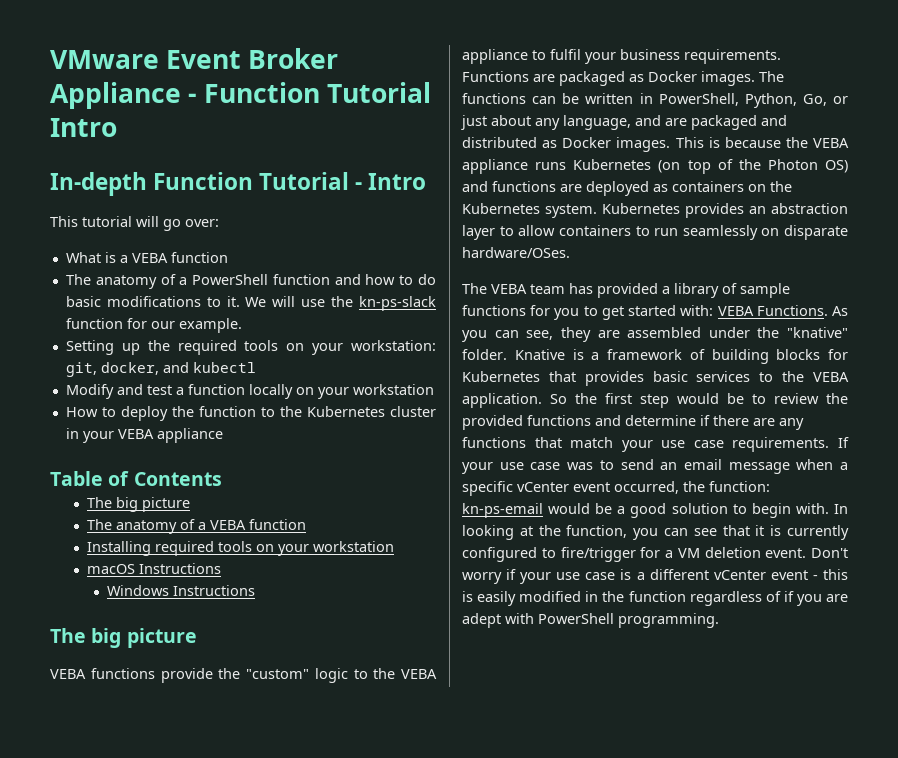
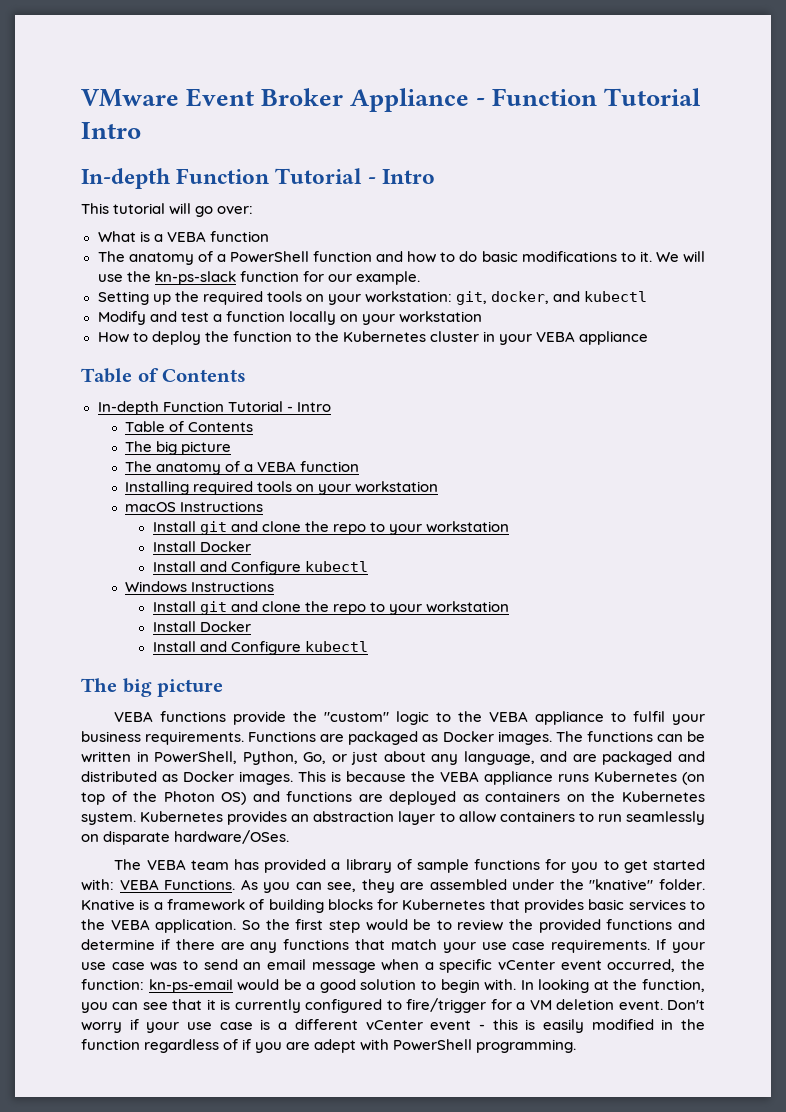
(222, 479) none -> [97,401,331,415] [125,421,254,432] // In-depth Function Tutorial - Intro // Table of Contents
[107,585,256,596] Windows Instructions -> [152,521,510,535] [152,541,251,552] [152,561,368,575] [125,581,275,593] [152,601,510,615] [152,621,251,632] [152,641,368,655] Install git and clone the repo to your workstation // Install Docker // Install and Configure kubectl // Windows Instructions // Install git and clone the repo to your workstation // Install Docker // Install and Configure kubectl

